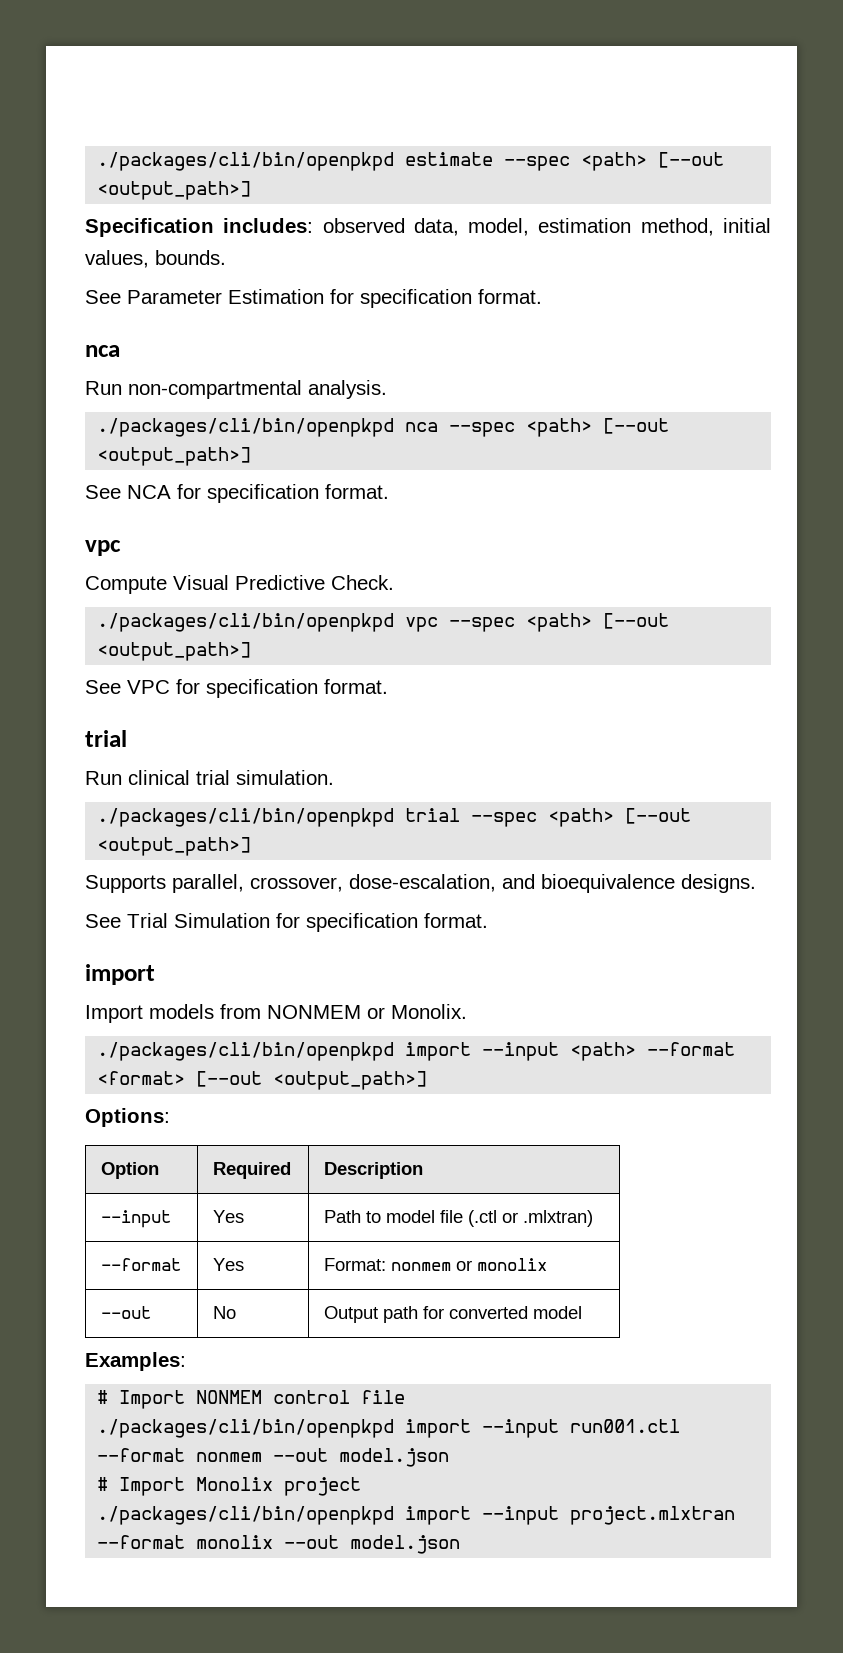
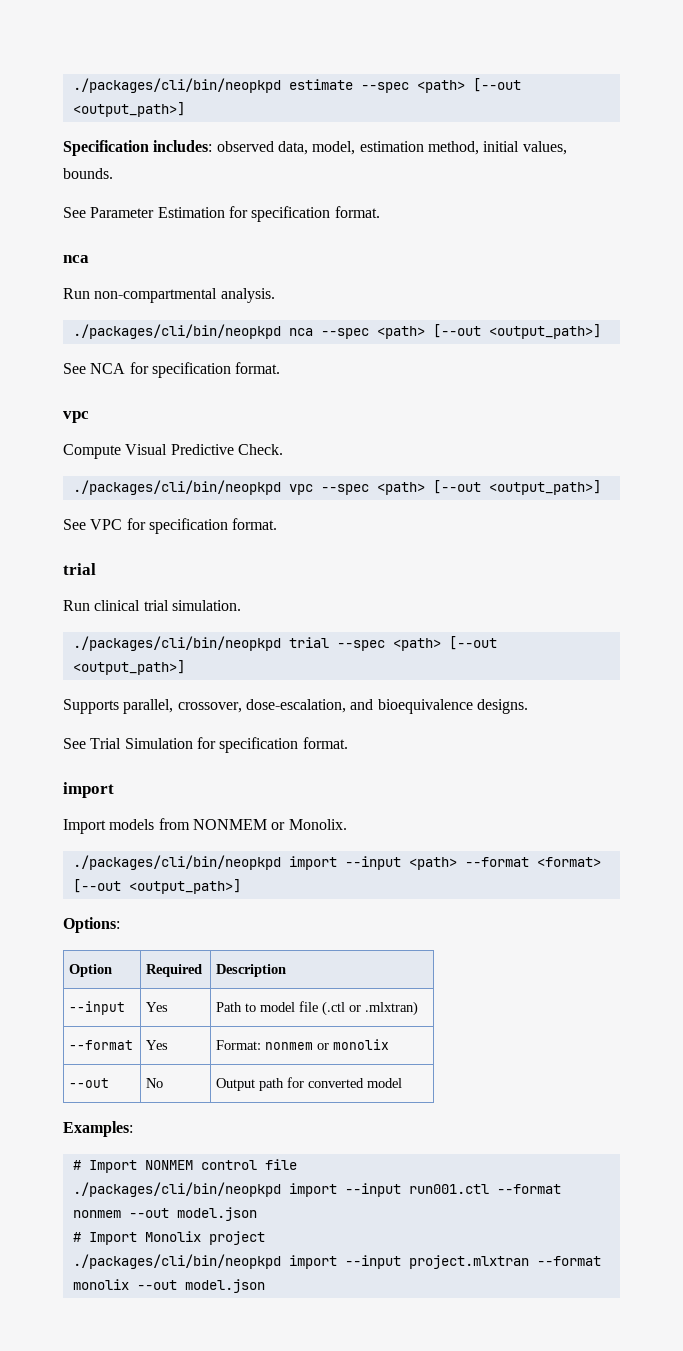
[97,152,395,171] ./packages/cli/bin/openpkpd -> [72,78,281,93] ./packages/cli/bin/neopkpd
[97,418,395,437] ./packages/cli/bin/openpkpd -> [72,324,281,339] ./packages/cli/bin/neopkpd
[97,613,395,632] ./packages/cli/bin/openpkpd -> [72,480,281,495] ./packages/cli/bin/neopkpd
[97,808,395,827] ./packages/cli/bin/openpkpd -> [72,636,281,651] ./packages/cli/bin/neopkpd
[97,1042,395,1061] ./packages/cli/bin/openpkpd -> [72,855,281,870] ./packages/cli/bin/neopkpd
[97,1419,395,1438] ./packages/cli/bin/openpkpd -> [72,1182,281,1197] ./packages/cli/bin/neopkpd
[97,1506,395,1525] ./packages/cli/bin/openpkpd -> [72,1254,281,1269] ./packages/cli/bin/neopkpd

